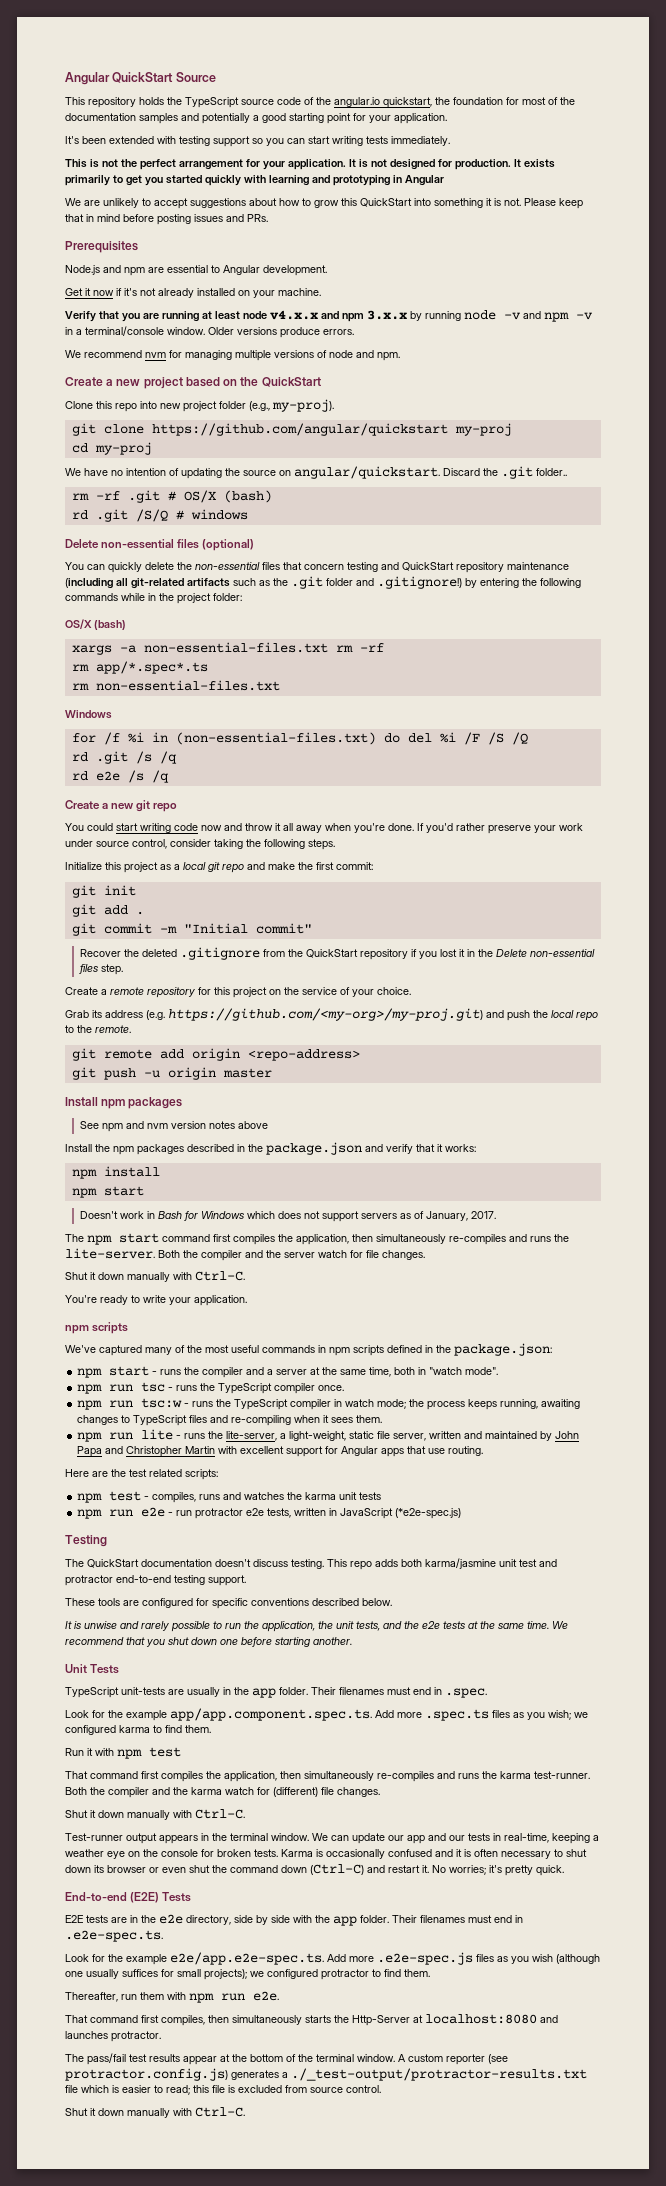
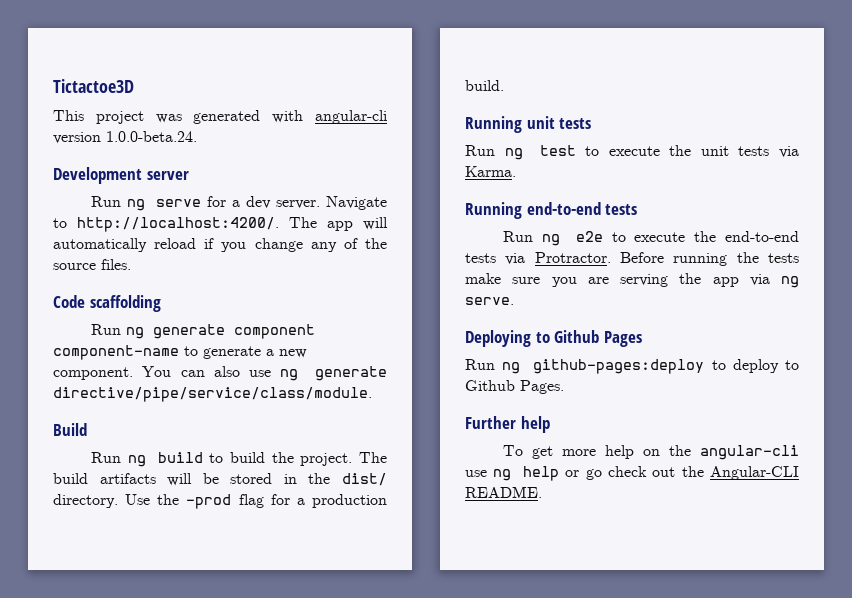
[65,72,216,85] [65,97,575,108] [65,113,447,124] [65,136,450,147] [65,159,555,170] [65,175,444,186] [65,198,583,209] [65,214,268,225] [65,241,138,253] [65,265,327,276] [65,288,321,298] [65,310,593,322] [65,326,354,338] [65,350,400,361] [65,377,321,389] [65,399,334,412] [71,423,512,436] [71,442,152,455] [65,466,567,479] [71,490,272,503] [71,509,248,522] [65,539,255,551] [65,562,569,573] [65,576,581,589] [65,593,242,604] [65,619,126,630] [71,642,384,655] [71,661,208,674] [71,680,280,691] [65,710,112,719] [71,732,528,745] [71,751,177,764] [71,770,169,783] [65,800,178,812] [65,823,583,834] [65,839,335,850] [65,862,373,873] [71,885,136,898] [71,904,144,917] [71,923,312,936] [80,947,596,960] [79,964,124,975] [65,987,411,998] [65,1008,598,1021] [65,1025,131,1033] [71,1048,360,1061] [71,1067,272,1080] [65,1097,183,1109] [80,1121,269,1132] [65,1142,476,1155] [71,1166,160,1179] [71,1186,144,1198] [80,1211,497,1222] [65,1233,569,1245] [65,1248,425,1261] [65,1271,245,1282] [65,1295,247,1306] [65,1322,129,1334] [65,1343,552,1356] [77,1366,499,1378] [77,1382,345,1394] [77,1398,581,1410] [77,1415,383,1426] [77,1429,580,1442] [77,1446,484,1457] [65,1469,218,1480] [77,1491,382,1503] [77,1507,462,1519] [65,1535,107,1547] [65,1558,557,1570] [65,1575,246,1586] [65,1598,392,1609] [65,1621,568,1632] [65,1637,352,1647] [65,1664,120,1674] [65,1687,487,1698] [65,1708,588,1721] [65,1725,211,1735] [65,1747,181,1759] [65,1771,590,1782] [65,1787,380,1798] [65,1809,245,1820] [65,1833,599,1844] [65,1849,587,1859] [65,1864,564,1876] [65,1892,192,1903] [65,1914,523,1926] [65,1930,163,1942] [65,1952,600,1965] [65,1969,430,1980] [65,1991,279,2003] [65,2014,558,2026] [65,2031,161,2042] [65,2053,508,2065] [65,2068,587,2081] [65,2085,381,2095] [65,2107,245,2118] Angular QuickStart Source // This repository holds the TypeScript source code of the angular.io quickstart, the foundation for most of the documentation samples and potentially a good starting point for your application. // It's been extended with testing support so you can start writing tests immediately. // This is not the perfect arrangement for your application. It is not designed for production. It exists primarily to get you started quickly with learning and prototyping in Angular // We are unlikely to accept suggestions about how to grow this QuickStart into something it is not. Please keep that in mind before posting issues and PRs. // Prerequisites // Node.js and npm are essential to Angular development. // Get it now if it's not already installed on your machine. // Verify that you are running at least node v4.x.x and npm 3.x.x by running node -v and npm -v in a terminal/console window. Older versions produce errors. // We recommend nvm for managing multiple versions of node and npm. // Create a new project based on the QuickStart // Clone this repo into new project folder (e.g., my-proj). // git clone https://github.com/angular/quickstart my-proj // cd my-proj // We have no intention of updating the source on angular/quickstart. Discard the .git folder.. // rm -rf .git # OS/X (bash) // rd .git /S/Q # windows // Delete non-essential files (optional) // You can quickly delete the non-essential files that concern testing and QuickStart repository maintenance (including all git-related artifacts such as the .git folder and .gitignore!) by entering the following commands while in the project folder: // OS/X (bash) // xargs -a non-essential-files.txt rm -rf // rm app/*.spec*.ts // rm non-essential-files.txt // Windows // for /f %i in (non-essential-files.txt) do del %i /F /S /Q // rd .git /s /q // rd e2e /s /q // Create a new git repo // You could start writing code now and throw it all away when you're done. If you'd rather preserve your work under source control, consider taking the following steps. // Initialize this project as a local git repo and make the first commit: // git init // git add . // git commit -m "Initial commit" // Recover the deleted .gitignore from the QuickStart repository if you lost it in the Delete non-essential files step. // Create a remote repository for this project on the service of your choice. // Grab its address (e.g. https://github.com/<my-org>/my-proj.git) and push the local repo to the remote. // git remote add origin <repo-address> // git push -u origin master // Install npm packages // See npm and nvm version notes above // Install the npm packages described in the package.json and verify that it works: // npm install // npm start // Doesn't work in Bash for Windows which does not support servers as of January, 2017. // The npm start command first compiles the application, then simultaneously re-compiles and runs the lite-server. Both the compiler and the server watch for file changes. // Shut it down manually with Ctrl-C. // You're ready to write your application. // npm scripts // We've captured many of the most useful commands in npm scripts defined in the package.json: // npm start - runs the compiler and a server at the same time, both in "watch mode". // npm run tsc - runs the TypeScript compiler once. // npm run tsc:w - runs the TypeScript compiler in watch mode; the process keeps running, awaiting changes to TypeScript files and re-compiling when it sees them. // npm run lite - runs the lite-server, a light-weight, static file server, written and maintained by John Papa and Christopher Martin with excellent support for Angular apps that use routing. // Here are the test related scripts: // npm test - compiles, runs and watches the karma unit tests // npm run e2e - run protractor e2e tests, written in JavaScript (*e2e-spec.js) // Testing // The QuickStart documentation doesn't discuss testing. This repo adds both karma/jasmine unit test and protractor end-to-end testing support. // These tools are configured for specific conventions described below. // It is unwise and rarely possible to run the application, the unit tests, and the e2e tests at the same time. We recommend that you shut down one before starting another. // Unit Tests // TypeScript unit-tests are usually in the app folder. Their filenames must end in .spec. // Look for the example app/app.component.spec.ts. Add more .spec.ts files as you wish; we configured karma to find them. // Run it with npm test // That command first compiles the application, then simultaneously re-compiles and runs the karma test-runner. Both the compiler and the karma watch for (different) file changes. // Shut it down manually with Ctrl-C. // Test-runner output appears in the terminal window. We can update our app and our tests in real-time, keeping a weather eye on the console for broken tests. Karma is occasionally confused and it is often necessary to shut down its browser or even shut the command down (Ctrl-C) and restart it. No worries; it's pretty quick. // End-to-end (E2E) Tests // E2E tests are in the e2e directory, side by side with the app folder. Their filenames must end in .e2e-spec.ts. // Look for the example e2e/app.e2e-spec.ts. Add more .e2e-spec.js files as you wish (although one usually suffices for small projects); we configured protractor to find them. // Thereafter, run them with npm run e2e. // That command first compiles, then simultaneously starts the Http-Server at localhost:8080 and launches protractor. // The pass/fail test results appear at the bottom of the terminal window. A custom reporter (see protractor.config.js) generates a ./_test-output/protractor-results.txt file which is easier to read; this file is excluded from source control. // Shut it down manually with Ctrl-C. -> [53,79,134,93] [53,110,387,124] [53,131,197,144] [53,167,189,184] [91,196,388,211] [53,217,388,232] [53,238,388,252] [53,259,131,270] [53,295,161,312] [91,324,316,339] [53,345,307,360] [53,366,387,381] [53,387,372,402] [53,423,87,436] [91,452,387,467] [53,473,387,486] [53,494,387,509] [465,80,504,91] [465,116,592,133] [465,145,799,160] [465,166,516,177] [465,202,638,219] [503,231,799,246] [465,252,799,266] [465,273,799,288] [465,297,514,305] [465,330,642,347] [465,359,799,374] [465,380,564,394] [465,416,550,433] [503,445,799,460] [465,466,799,481] [465,486,542,498] Tictactoe3D // This project was generated with angular-cli version 1.0.0-beta.24. // Development server // Run ng serve for a dev server. Navigate to http://localhost:4200/. The app will automatically reload if you change any of the source files. // Code scaffolding // Run ng generate component component-name to generate a new component. You can also use ng generate directive/pipe/service/class/module. // Build // Run ng build to build the project. The build artifacts will be stored in the dist/ directory. Use the -prod flag for a production build. // Running unit tests // Run ng test to execute the unit tests via Karma. // Running end-to-end tests // Run ng e2e to execute the end-to-end tests via Protractor. Before running the tests make sure you are serving the app via ng serve. // Deploying to Github Pages // Run ng github-pages:deploy to deploy to Github Pages. // Further help // To get more help on the angular-cli use ng help or go check out the Angular-CLI README.

